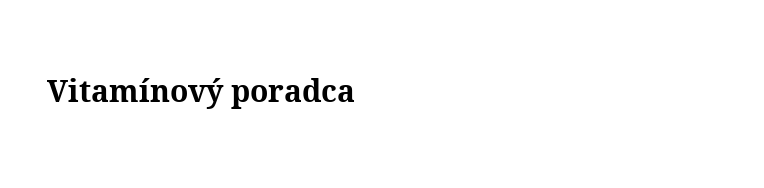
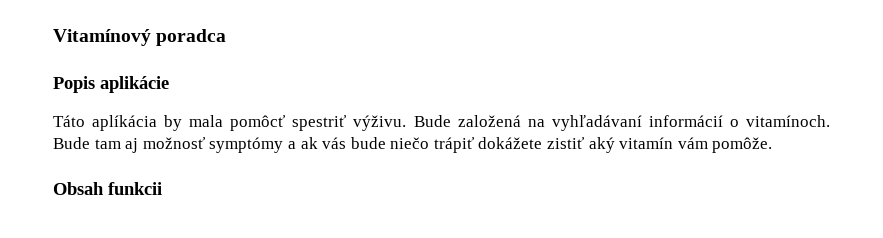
(356, 93) none -> [53,76,169,93] [53,115,831,131] [53,137,773,153] [53,182,162,195] // Popis aplikácie // Táto aplíkácia by mala pomôcť spestriť výživu. Bude založená na vyhľadávaní informácií o vitamínoch. Bude tam aj možnosť symptómy a ak vás bude niečo trápiť dokážete zistiť aký vitamín vám pomôže. // Obsah funkcii

